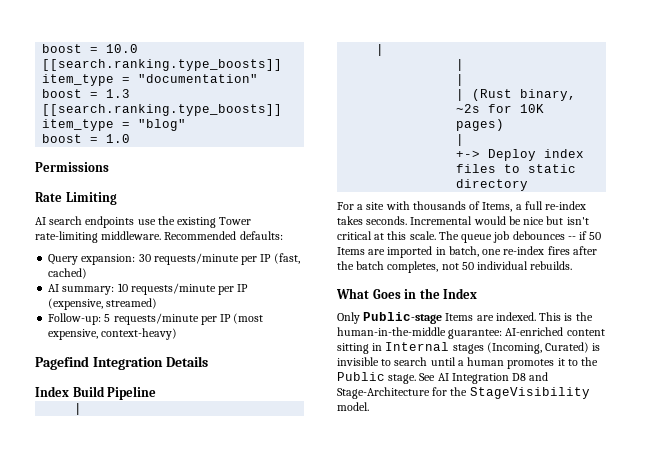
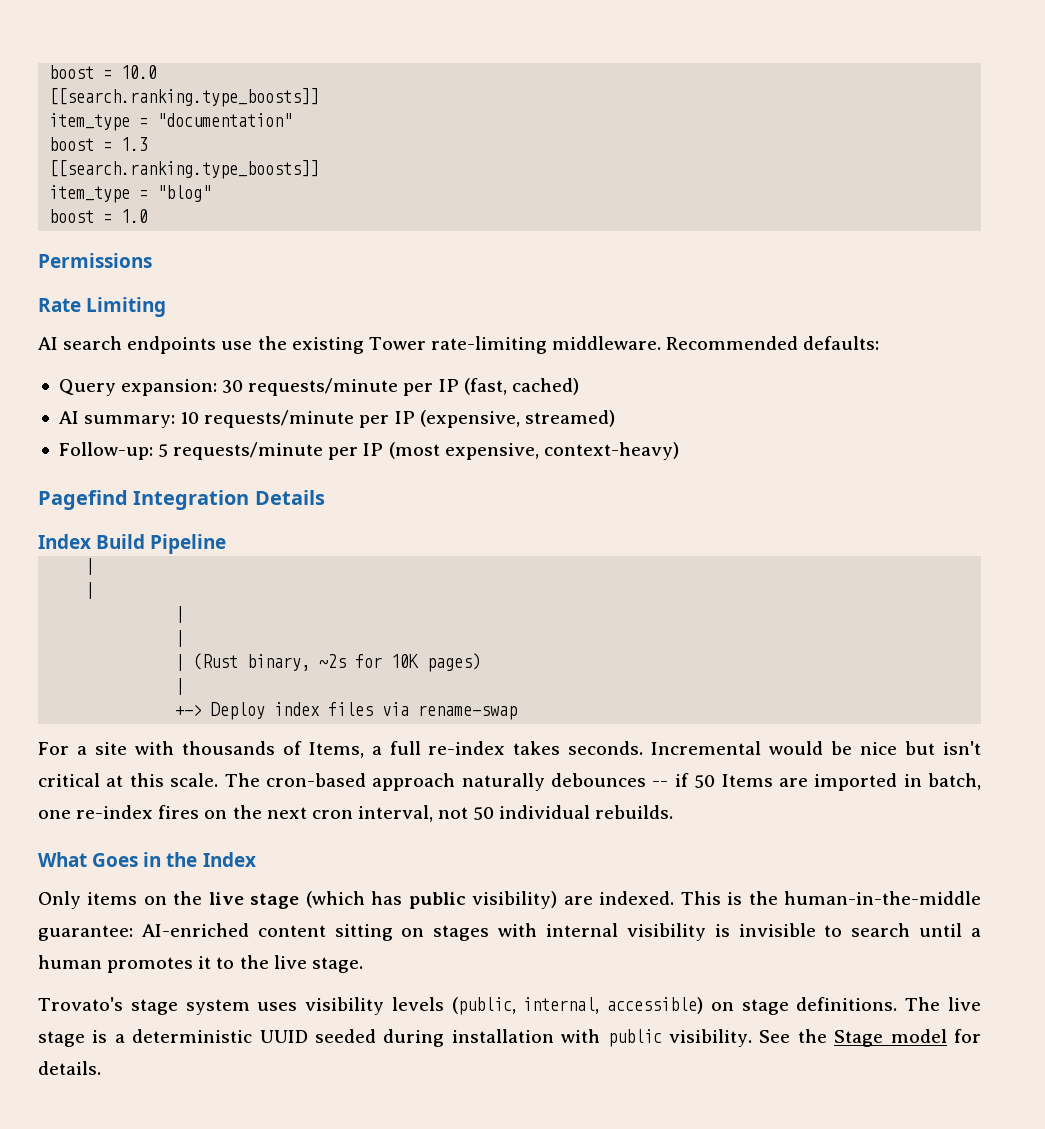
[504,164,577,173] [456,179,529,191] to static directory -> [382,702,518,720] via rename-swap
[461,231,510,243] queue job -> [265,773,545,791] cron-based approach naturally
[572,246,597,255] [337,261,439,273] after the batch completes, -> [204,805,433,822] on the next cron interval,
[363,312,474,324] Public-stage Items -> [87,891,558,909] items on the live stage (which has public visibility)
[372,342,590,354] in Internal stages (Incoming, Curated) -> [401,923,706,941] on stages with internal visibility
[337,372,385,381] Public -> [273,955,307,969] live
[419,372,549,384] [337,387,590,399] [337,402,369,411] See AI Integration D8 and Stage-Architecture for the StageVisibility model. -> [38,997,982,1015] [38,1029,981,1047] [38,1061,101,1075] // Trovato's stage system uses visibility levels (public, internal, accessible) on stage definitions. The live stage is a deterministic UUID seeded during installation with public visibility. See the Stage model for details.

